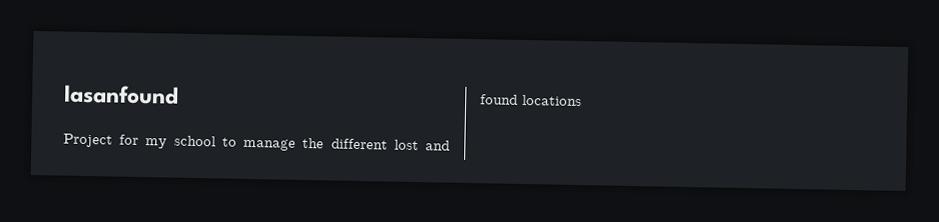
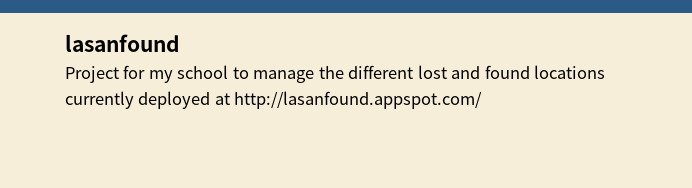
(582, 100) none -> [65,91,483,109] // currently deployed at http://lasanfound.appspot.com/

